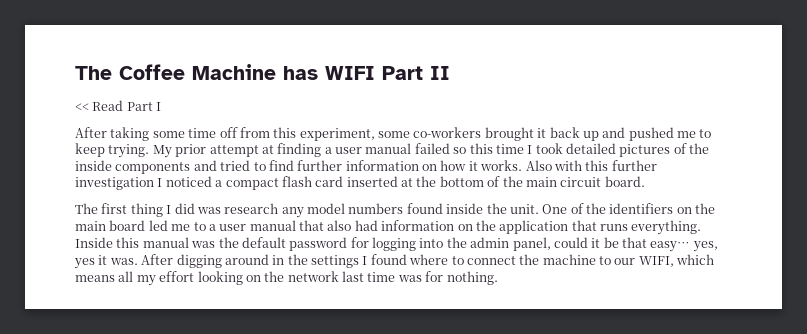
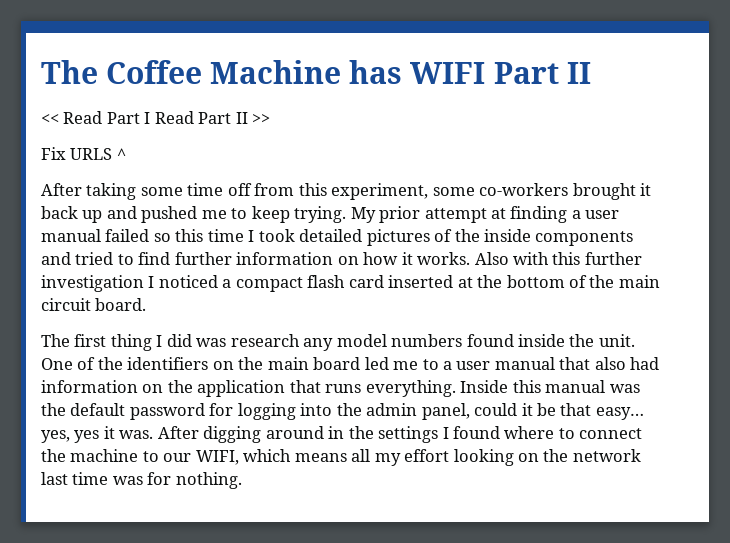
(162, 106) none -> [154,111,271,124] [41,147,126,160] Read Part II >> // Fix URLS ^

